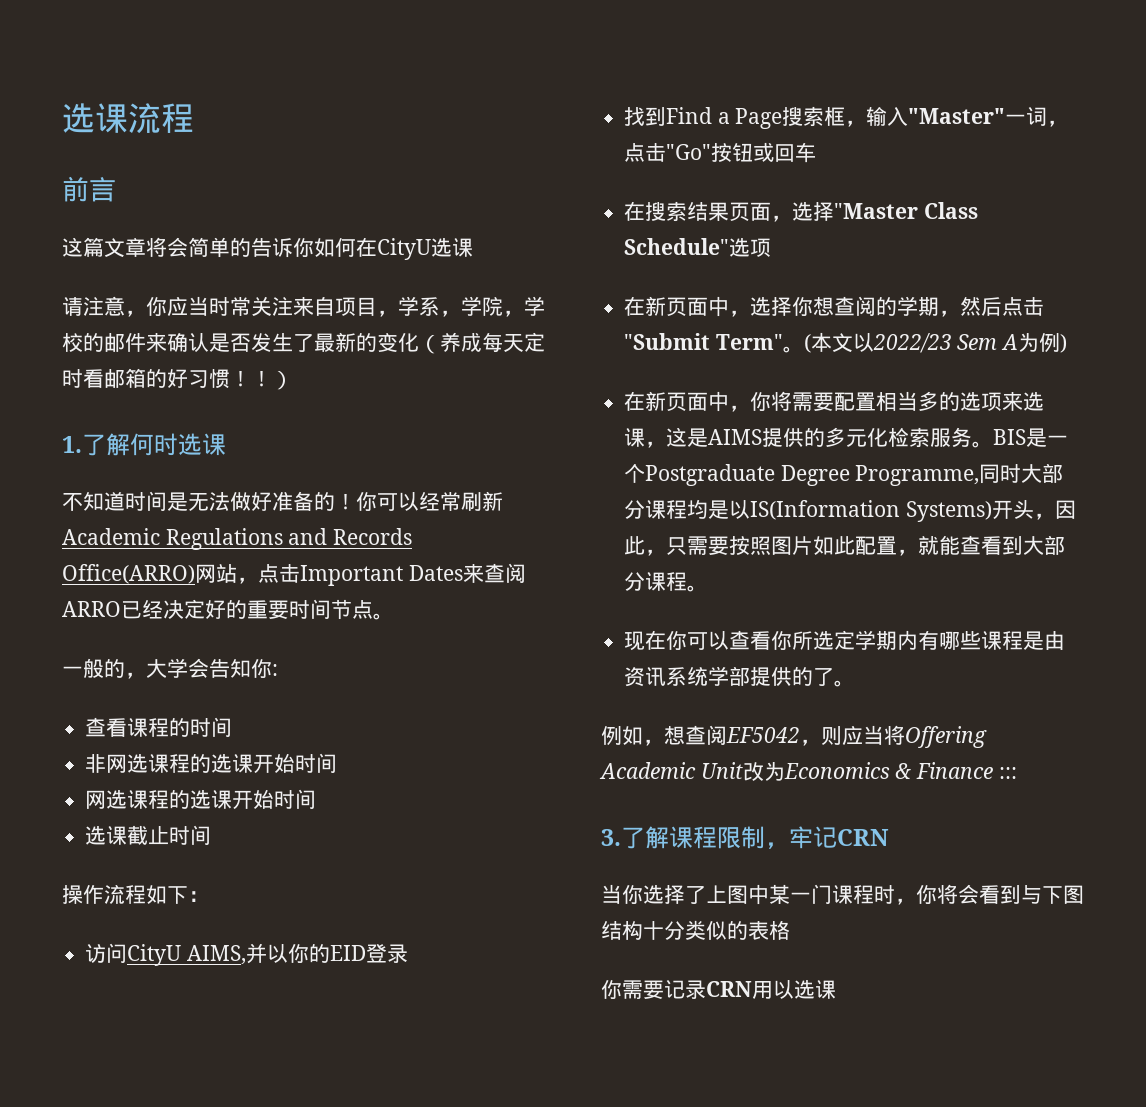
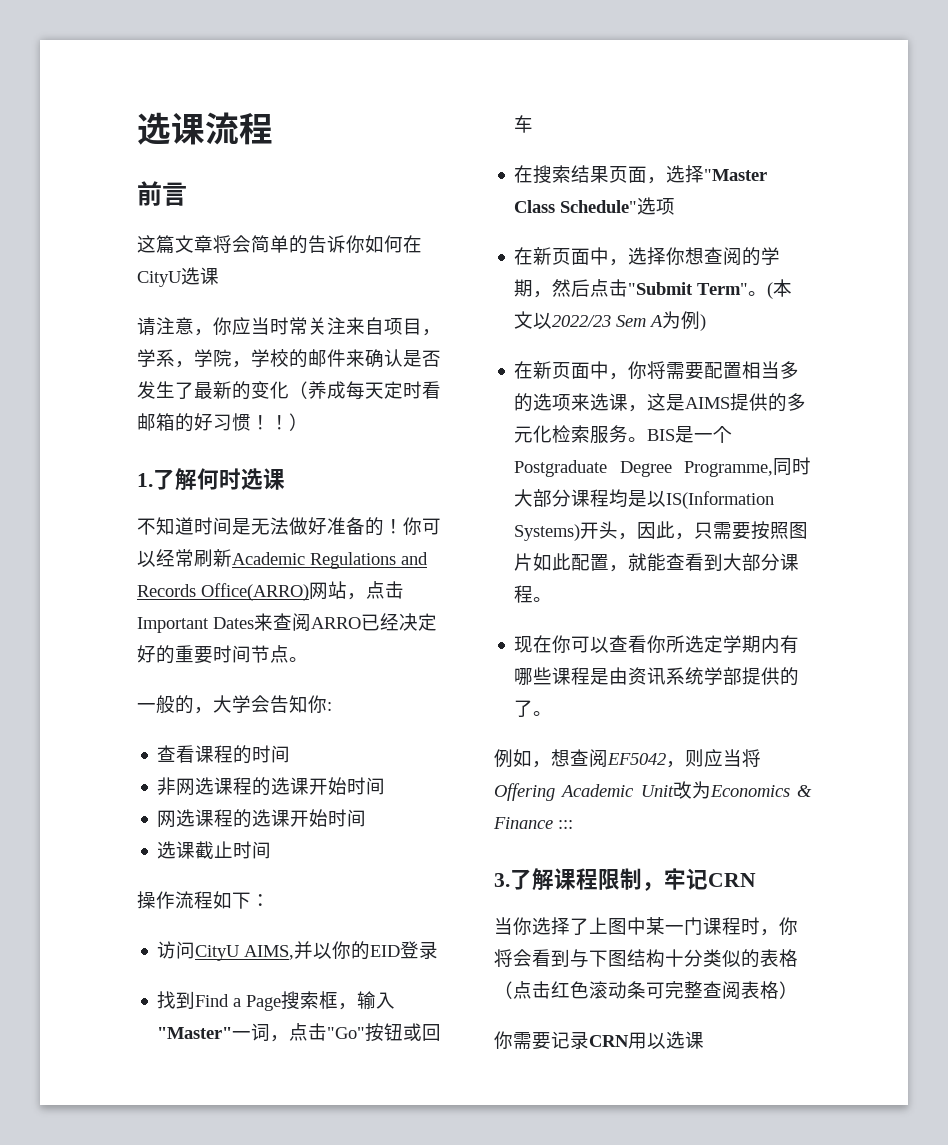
(790, 930) none -> [494,981,798,999] （点击红色滚动条可完整查阅表格）

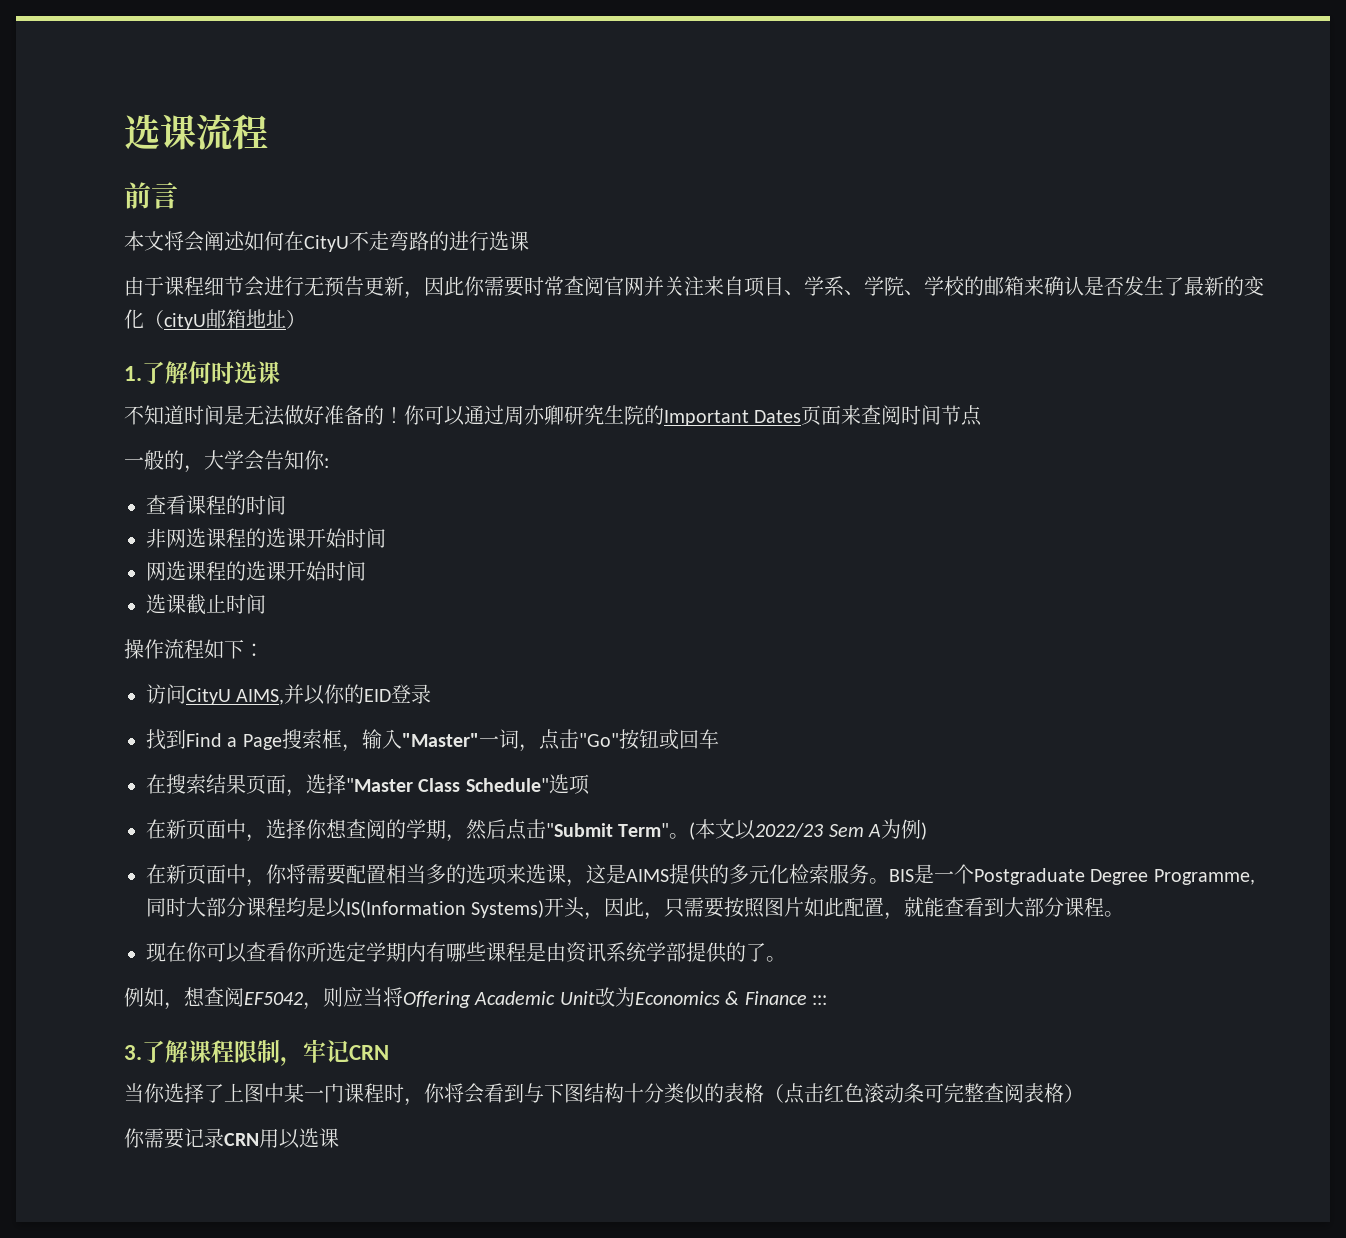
[137,235,422,254] [137,267,219,287] [137,317,441,336] [137,349,251,368] 这篇文章将会简单的告诉你如何在CityU选课 // 请注意，你应当时常关注来自项目，学系，学院， -> [124,231,529,252] [124,276,924,299] 本文将会阐述如何在CityU不走弯路的进行选课 // 由于课程细节会进行无预告更新，因此你需要时常查阅官网并关注来自项目、学系、学院、
[327,349,346,367] 件 -> [1004,276,1024,296] 箱
[308,381,441,400] [137,413,289,432] 养成每天定时看邮箱的好习惯！！ -> [164,309,286,330] cityU邮箱地址
[156,549,428,569] [137,581,404,601] [137,613,437,633] [137,645,213,664] 经常刷新Academic Regulations and Records Office(ARRO)网站，点击Important Dates来查阅ARRO已经决定好的重要 -> [464,405,902,426] 通过周亦卿研究生院的Important Dates页面来查阅
[289,657,308,662] 。 -> (983, 415) none

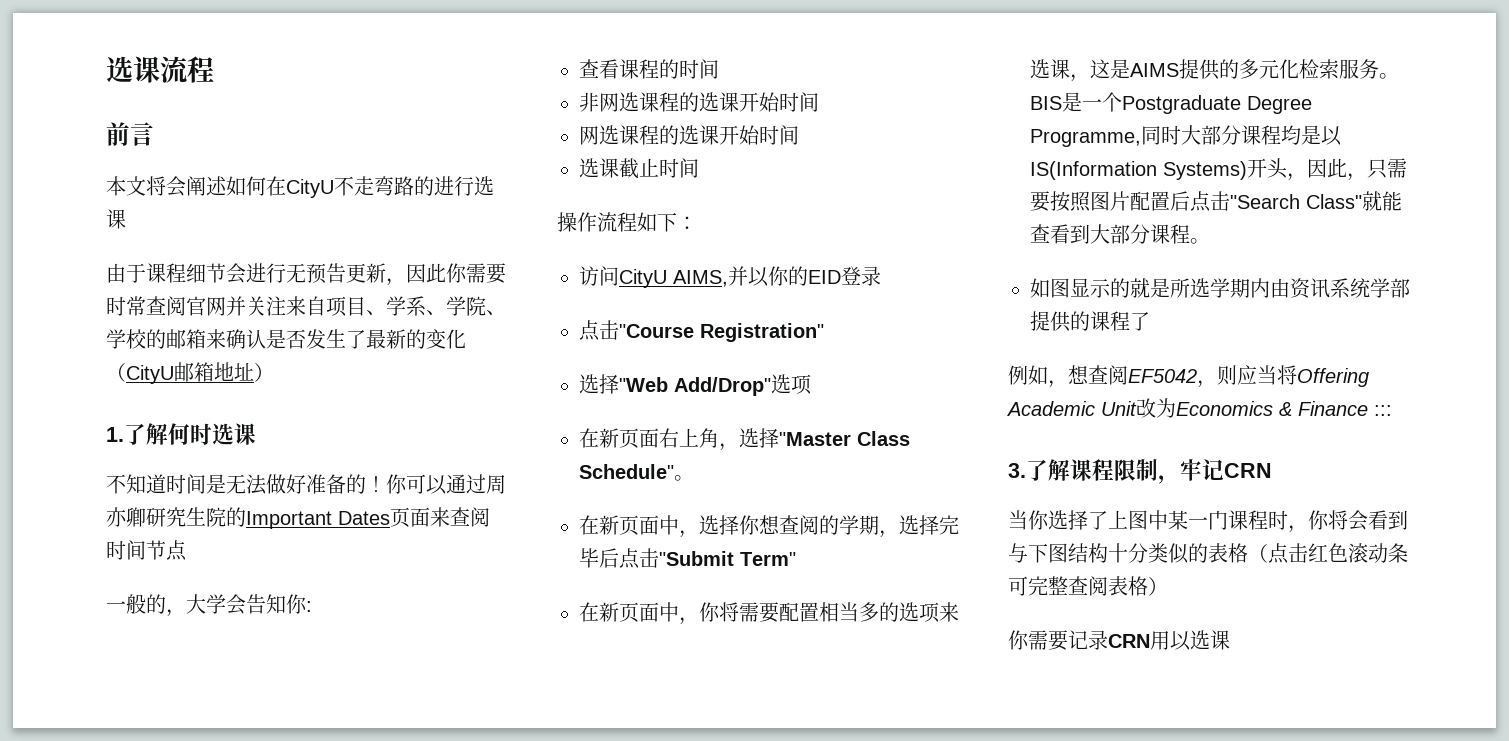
[164,313,206,330] cityU -> [126,365,174,384] CityU
[146,729,719,752] [146,774,286,794] 找到Find a Page搜索框，输入"Master"一词，点击"Go"按钮或回车 // 在搜索结果页面 -> [579,320,824,342] [579,374,812,396] [579,428,719,448] 点击"Course Registration" // 选择"Web Add/Drop"选项 // 在新页面右上角
[548,774,590,795] 选项 -> [674,475,694,481] 。
[466,819,487,840] 然 -> [899,515,959,535] [579,548,599,568] 选择完毕
[669,819,928,840] 。(本文以2022/23 Sem A为例) -> (796, 559) none
[804,897,905,920] 如此配置， -> [1130,191,1362,212] 配置后点击"Search Class"
[146,942,546,963] 现在你可以查看你所选定学期内有哪些课程是 -> [1030,278,1270,298] 如图显示的就是所选学期内
[746,943,786,962] 了。 -> [1090,311,1150,331] 课程了

